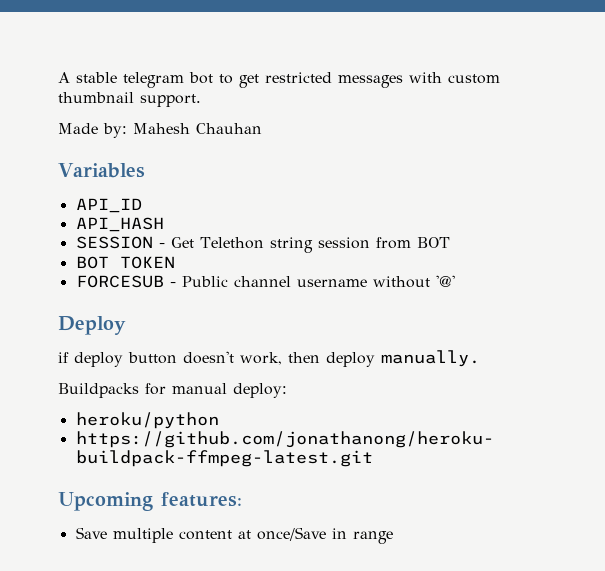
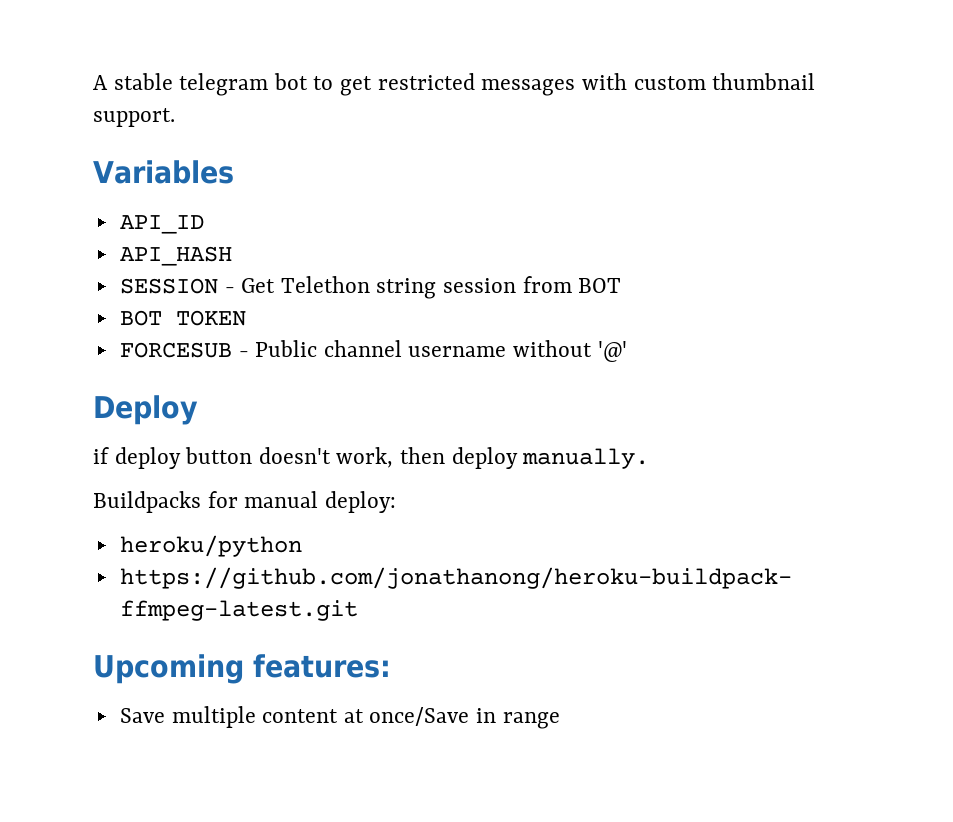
[58,123,262,138] // Made by: Mahesh Chauhan -> (175, 117) none

